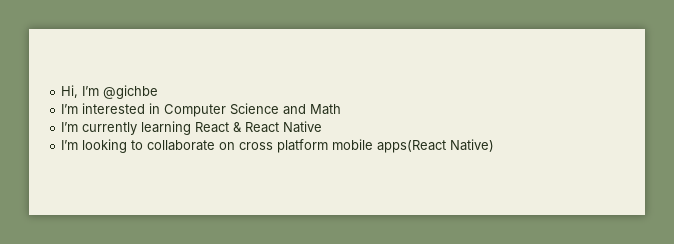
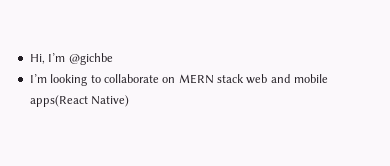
[61,103,342,117] [61,121,323,135] // I’m interested in Computer Science and Math // I’m currently learning React & React Native -> (113, 59) none
[239,139,329,153] cross platform -> [178,74,291,84] MERN stack web and

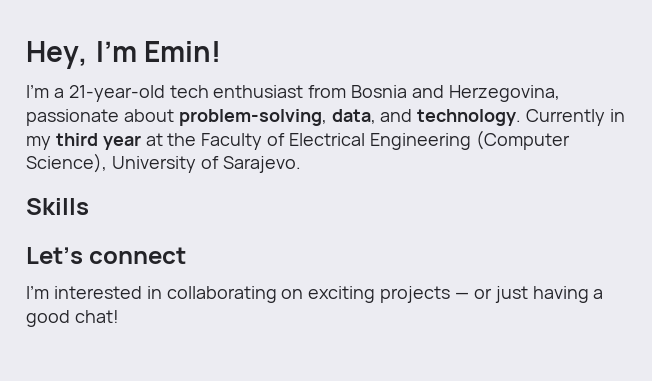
[29,53,113,65] [29,74,329,86] [29,95,130,107] Hi, I’m @gichbe // I’m looking to collaborate on MERN stack web and mobile apps(React Native) -> [26,41,222,69] [26,85,560,102] [26,109,626,126] [26,130,570,150] [26,153,301,173] [26,198,89,215] [26,247,187,264] [26,286,604,303] [26,310,119,327] Hey, I’m Emin! // I’m a 21-year-old tech enthusiast from Bosnia and Herzegovina, passionate about problem-solving, data, and technology. Currently in my third year at the Faculty of Electrical Engineering (Computer Science), University of Sarajevo. // Skills // Let’s connect // I’m interested in collaborating on exciting projects — or just having a good chat!

